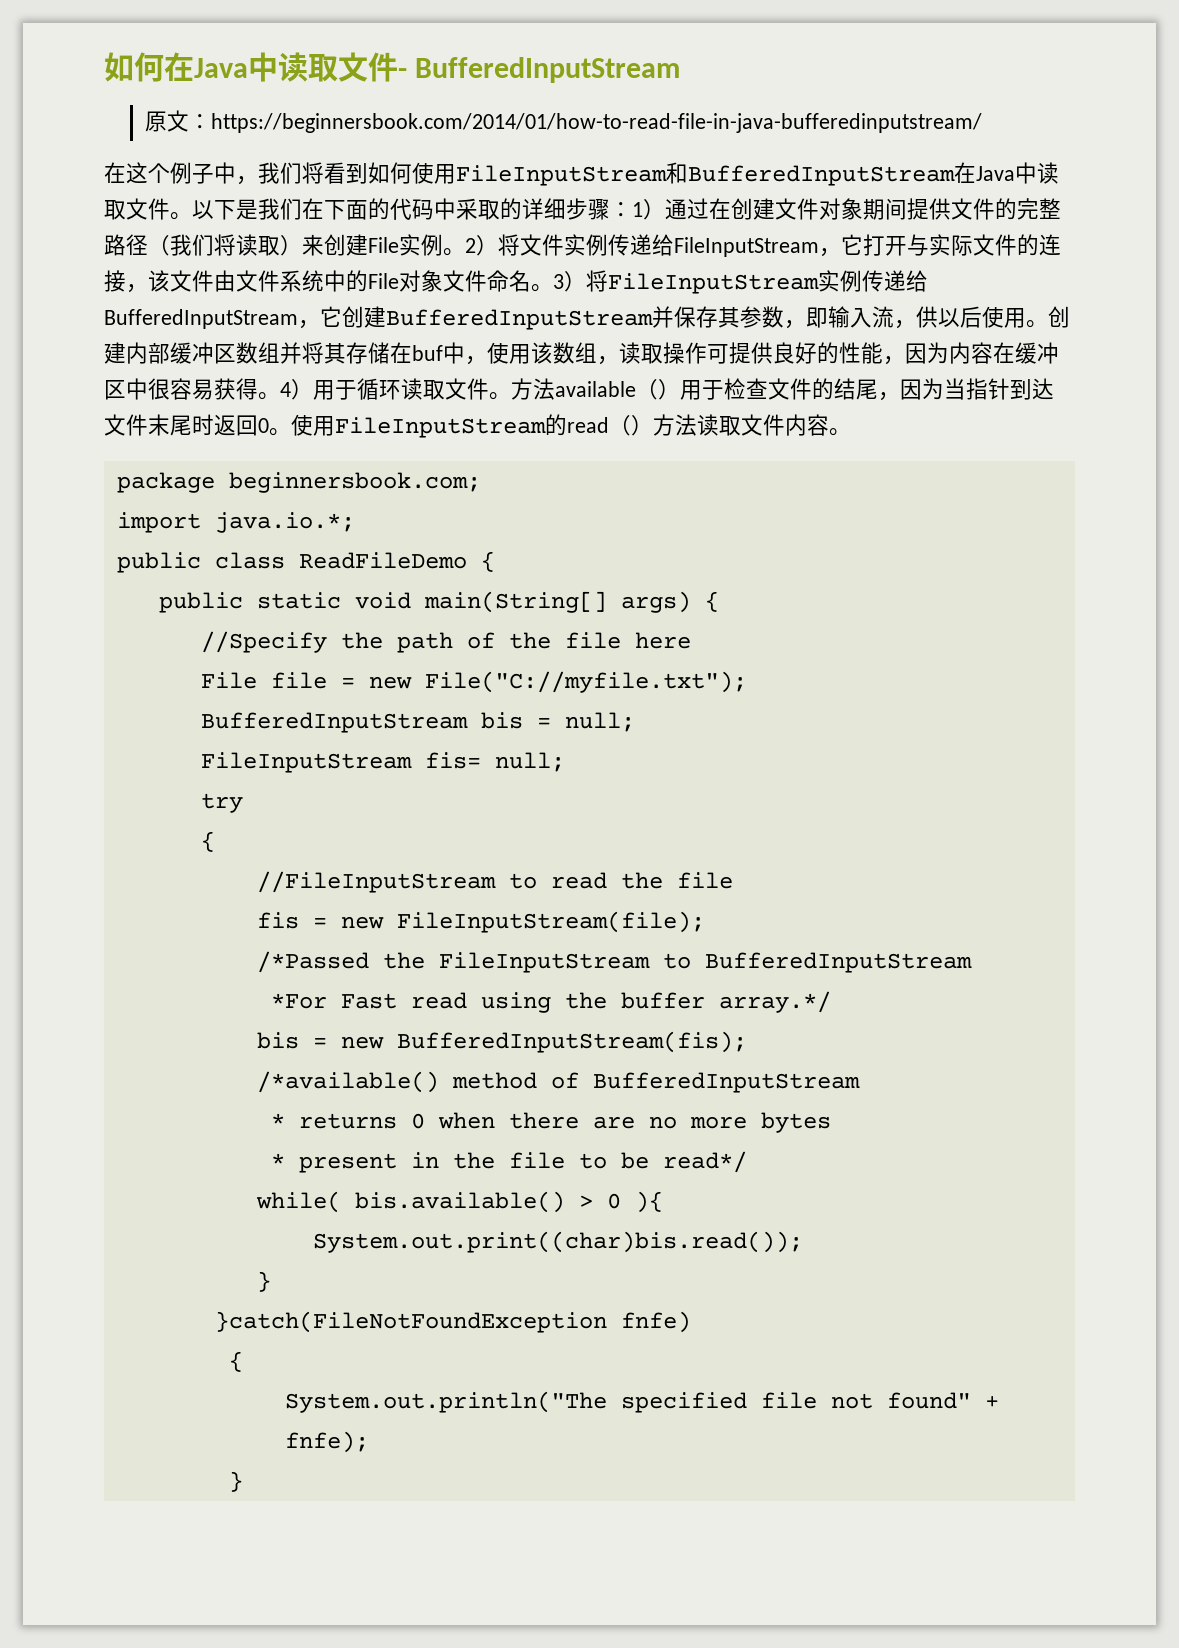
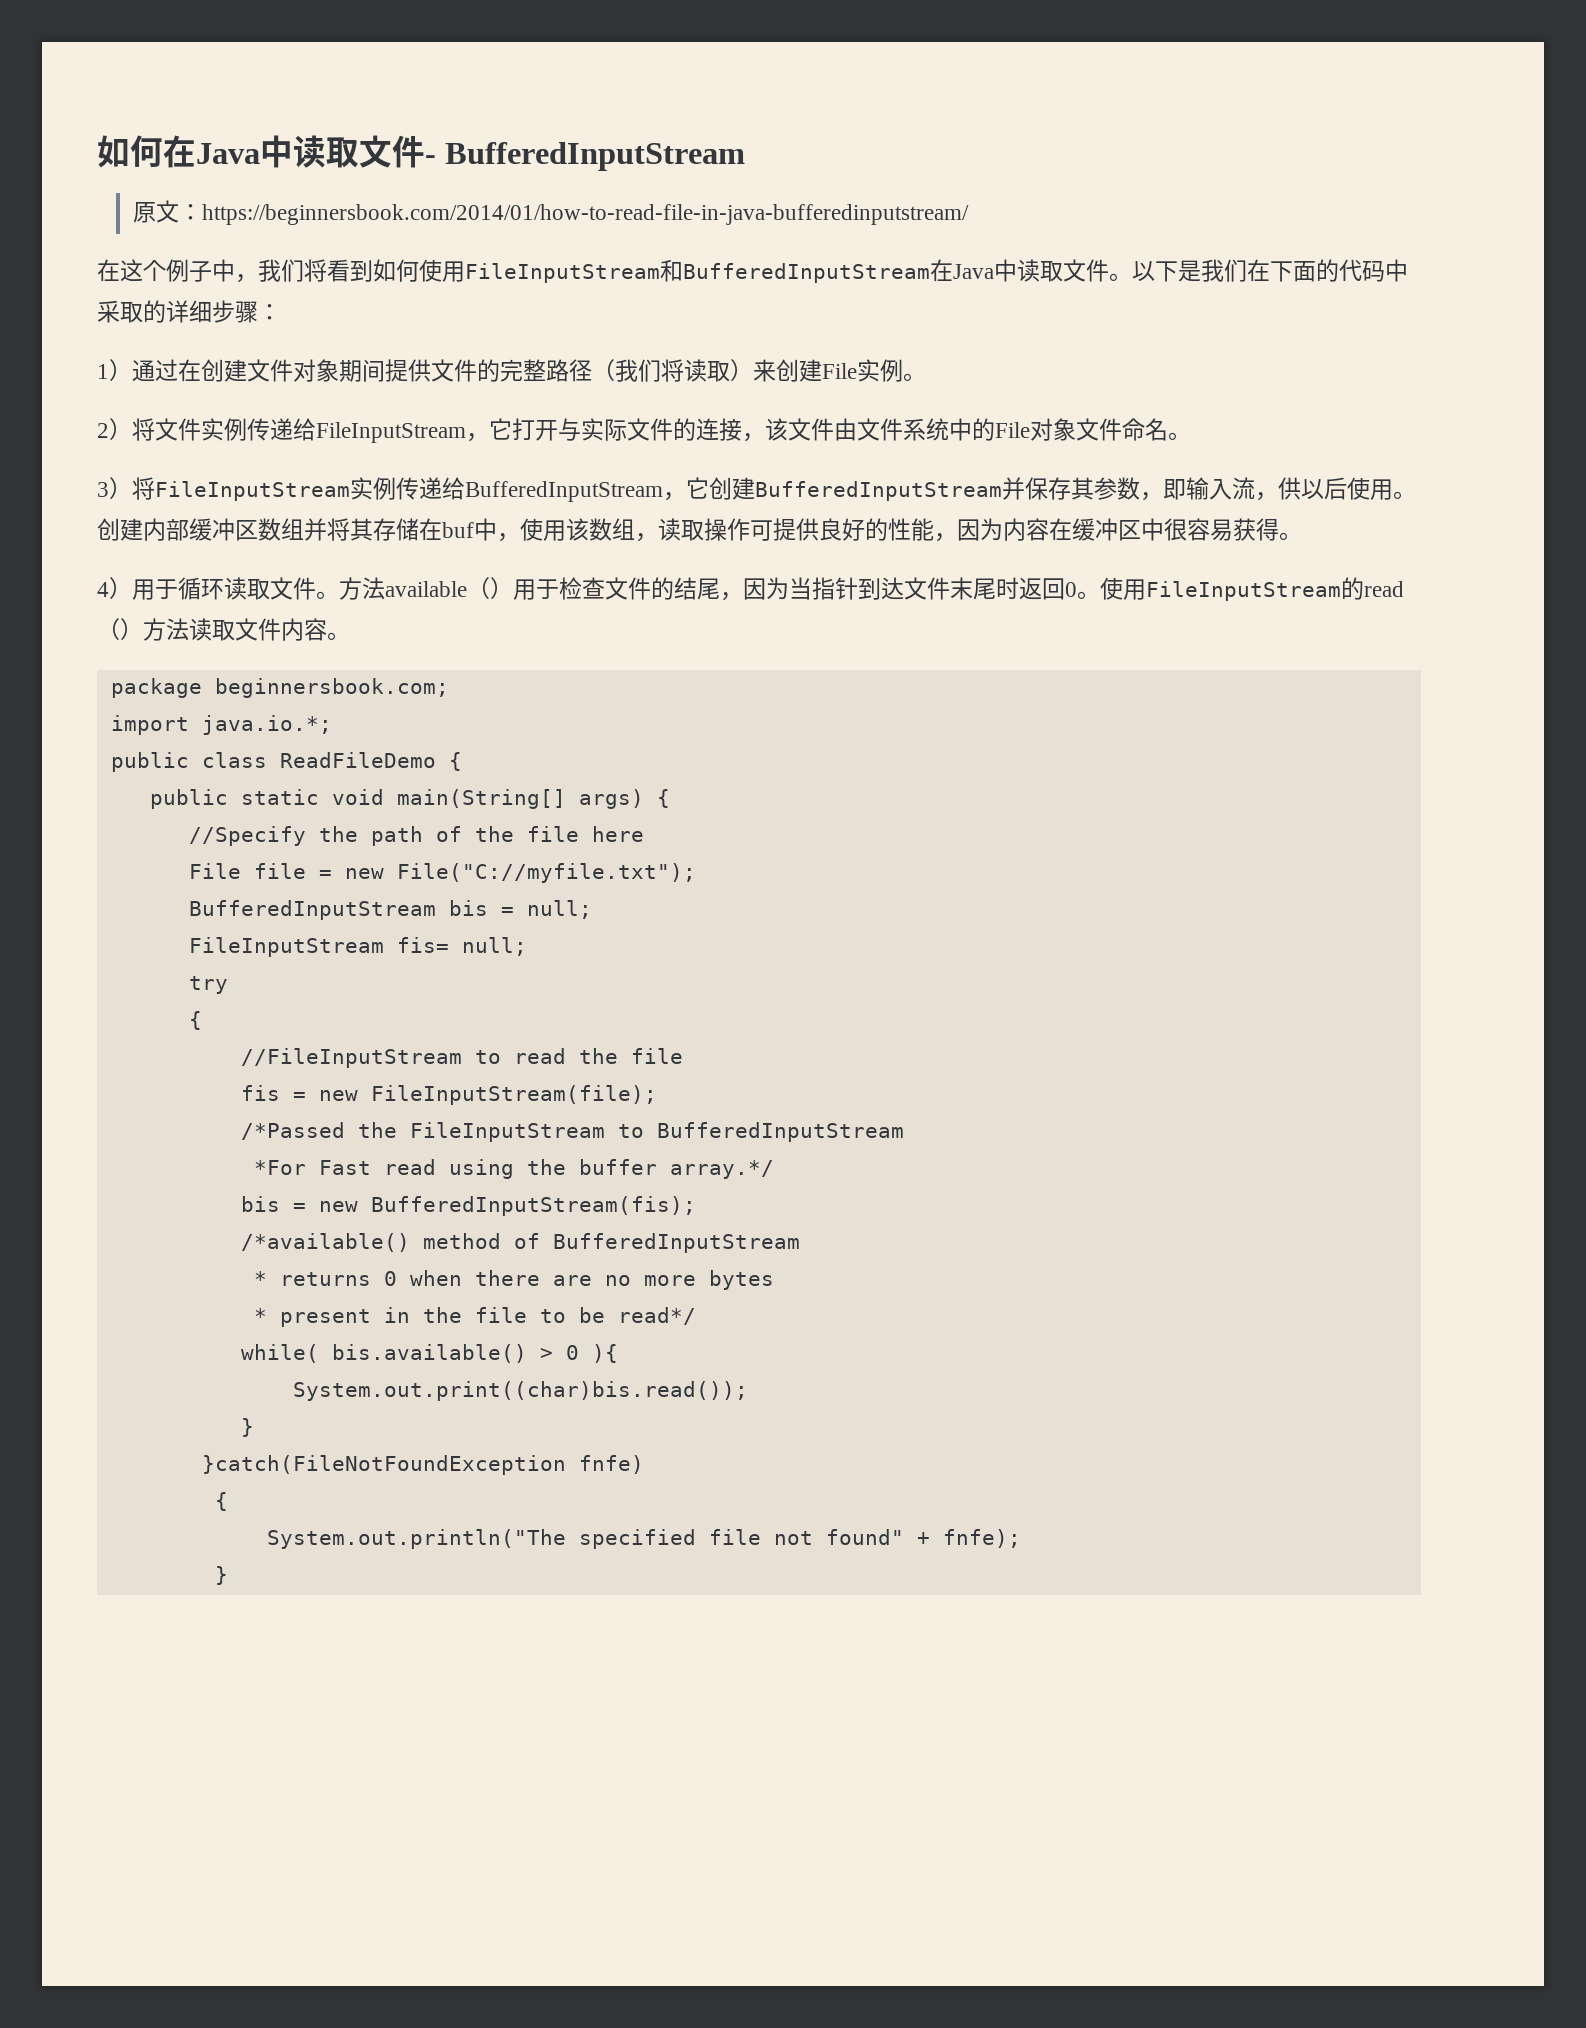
(632, 209) none -> (281, 312) //
(465, 252) none -> (926, 377) //
(553, 288) none -> (1191, 436) //
(280, 396) none -> (1302, 536) //

